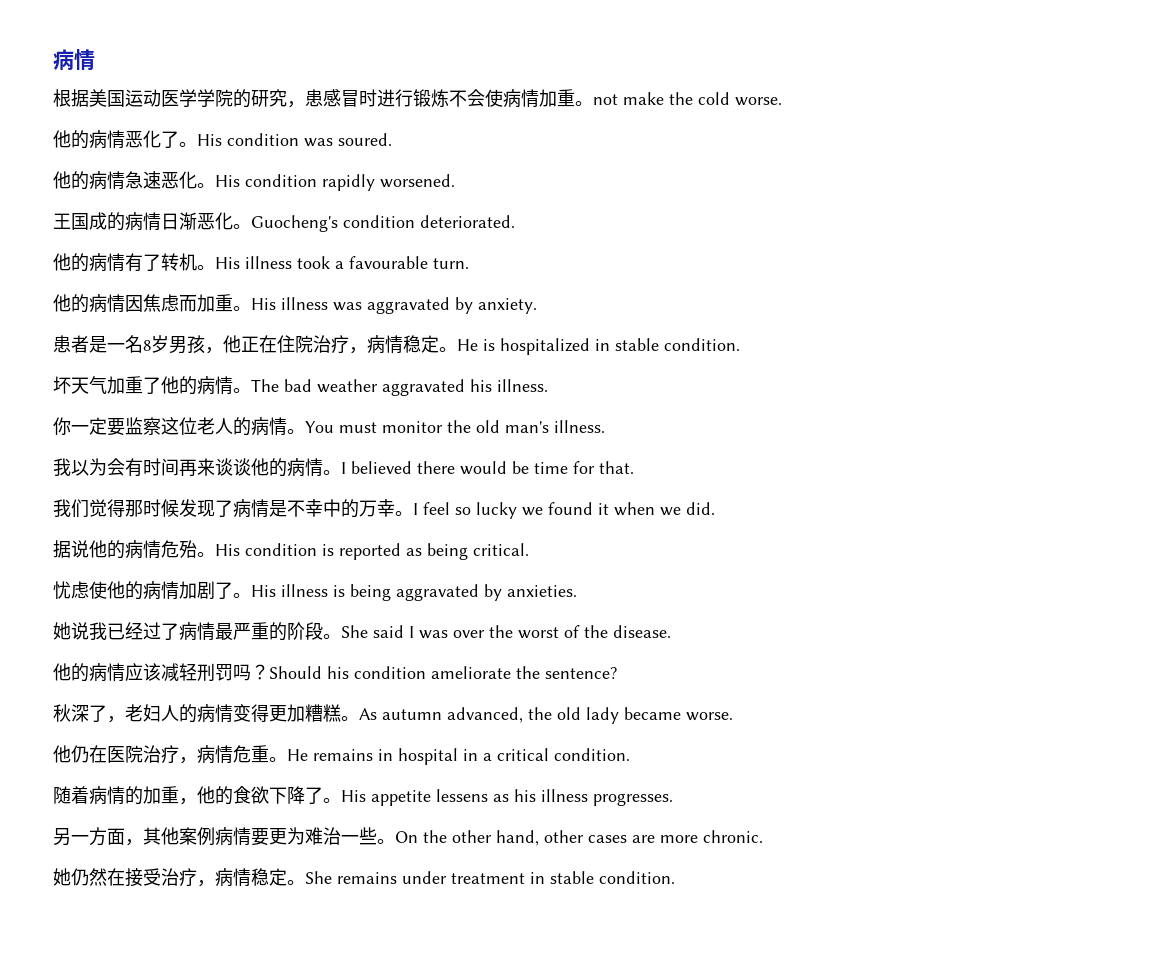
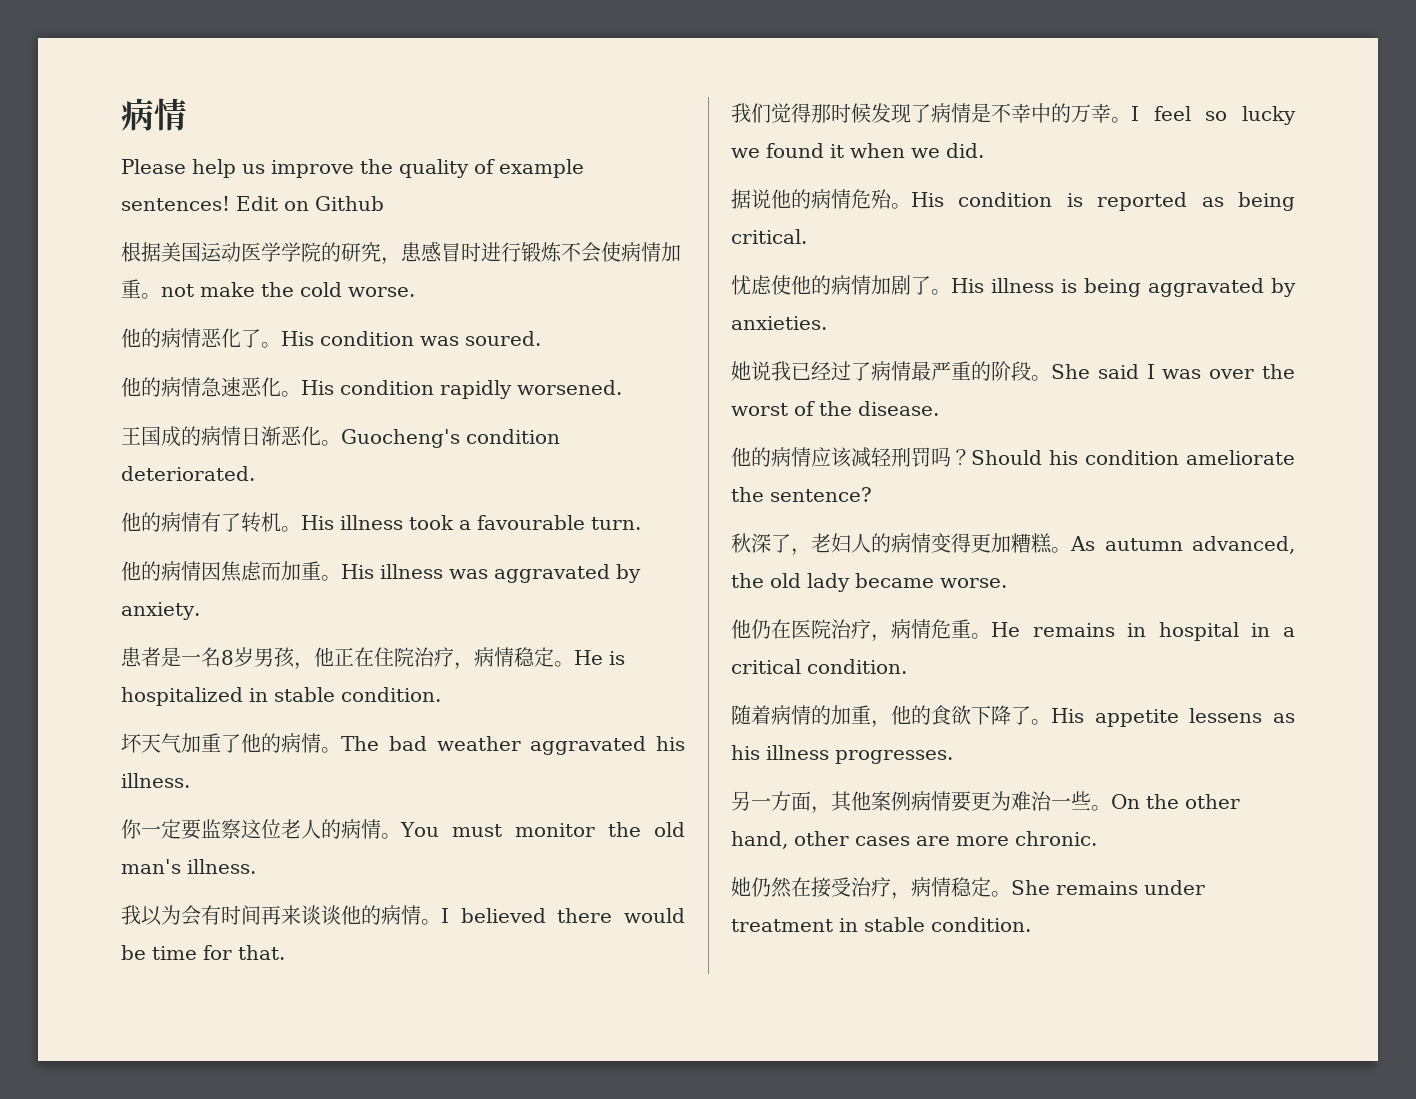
[53,49,95,71] 病情 -> [121,98,187,131] [121,159,584,178] [121,196,384,211] 病情 // Please help us improve the quality of example sentences! Edit on Github

